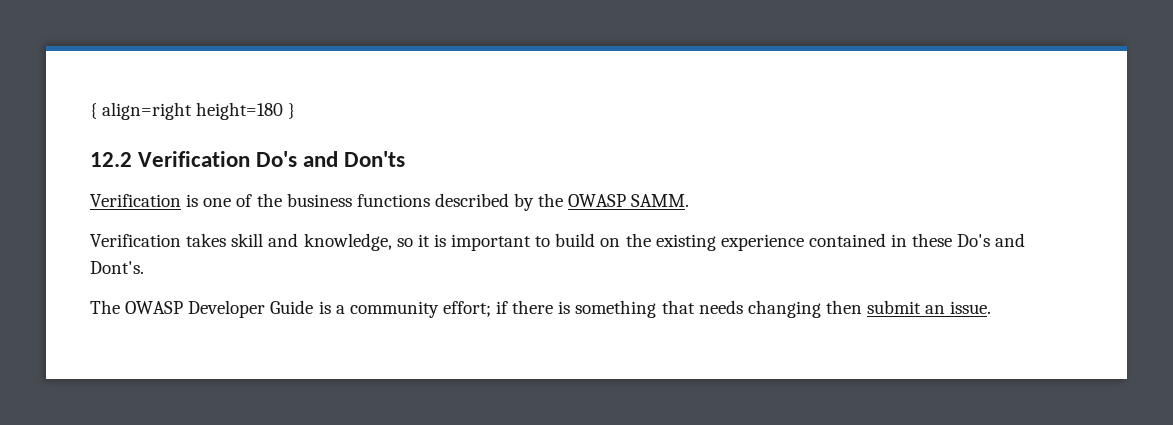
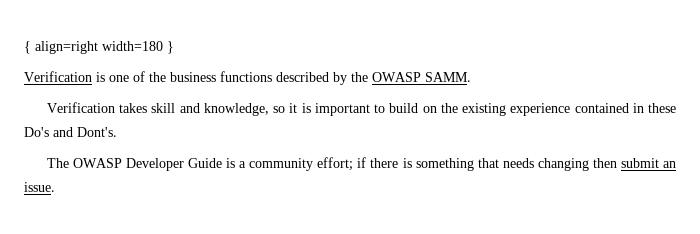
[196,102,284,120] height=180 -> [102,41,163,51] width=180
[90,151,406,167] // 12.2 Verification Do's and Don'ts -> (174, 47) none

